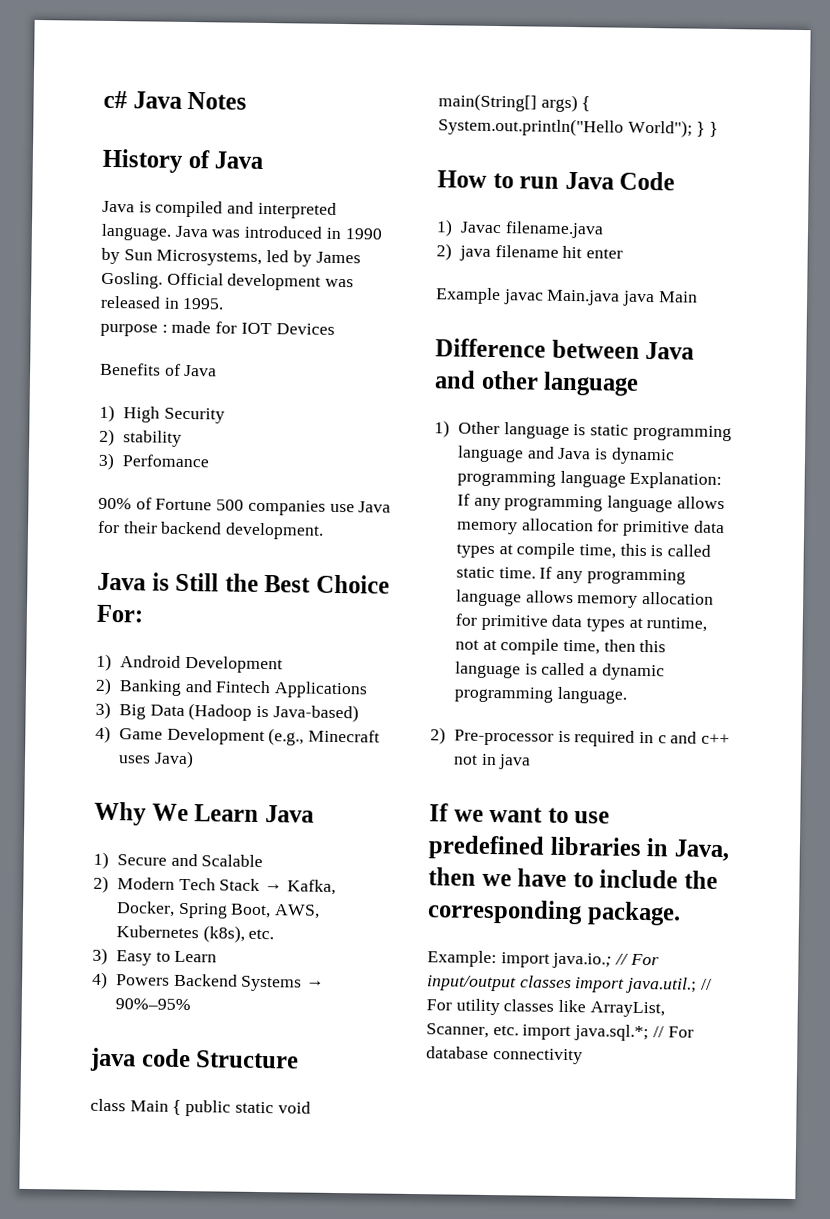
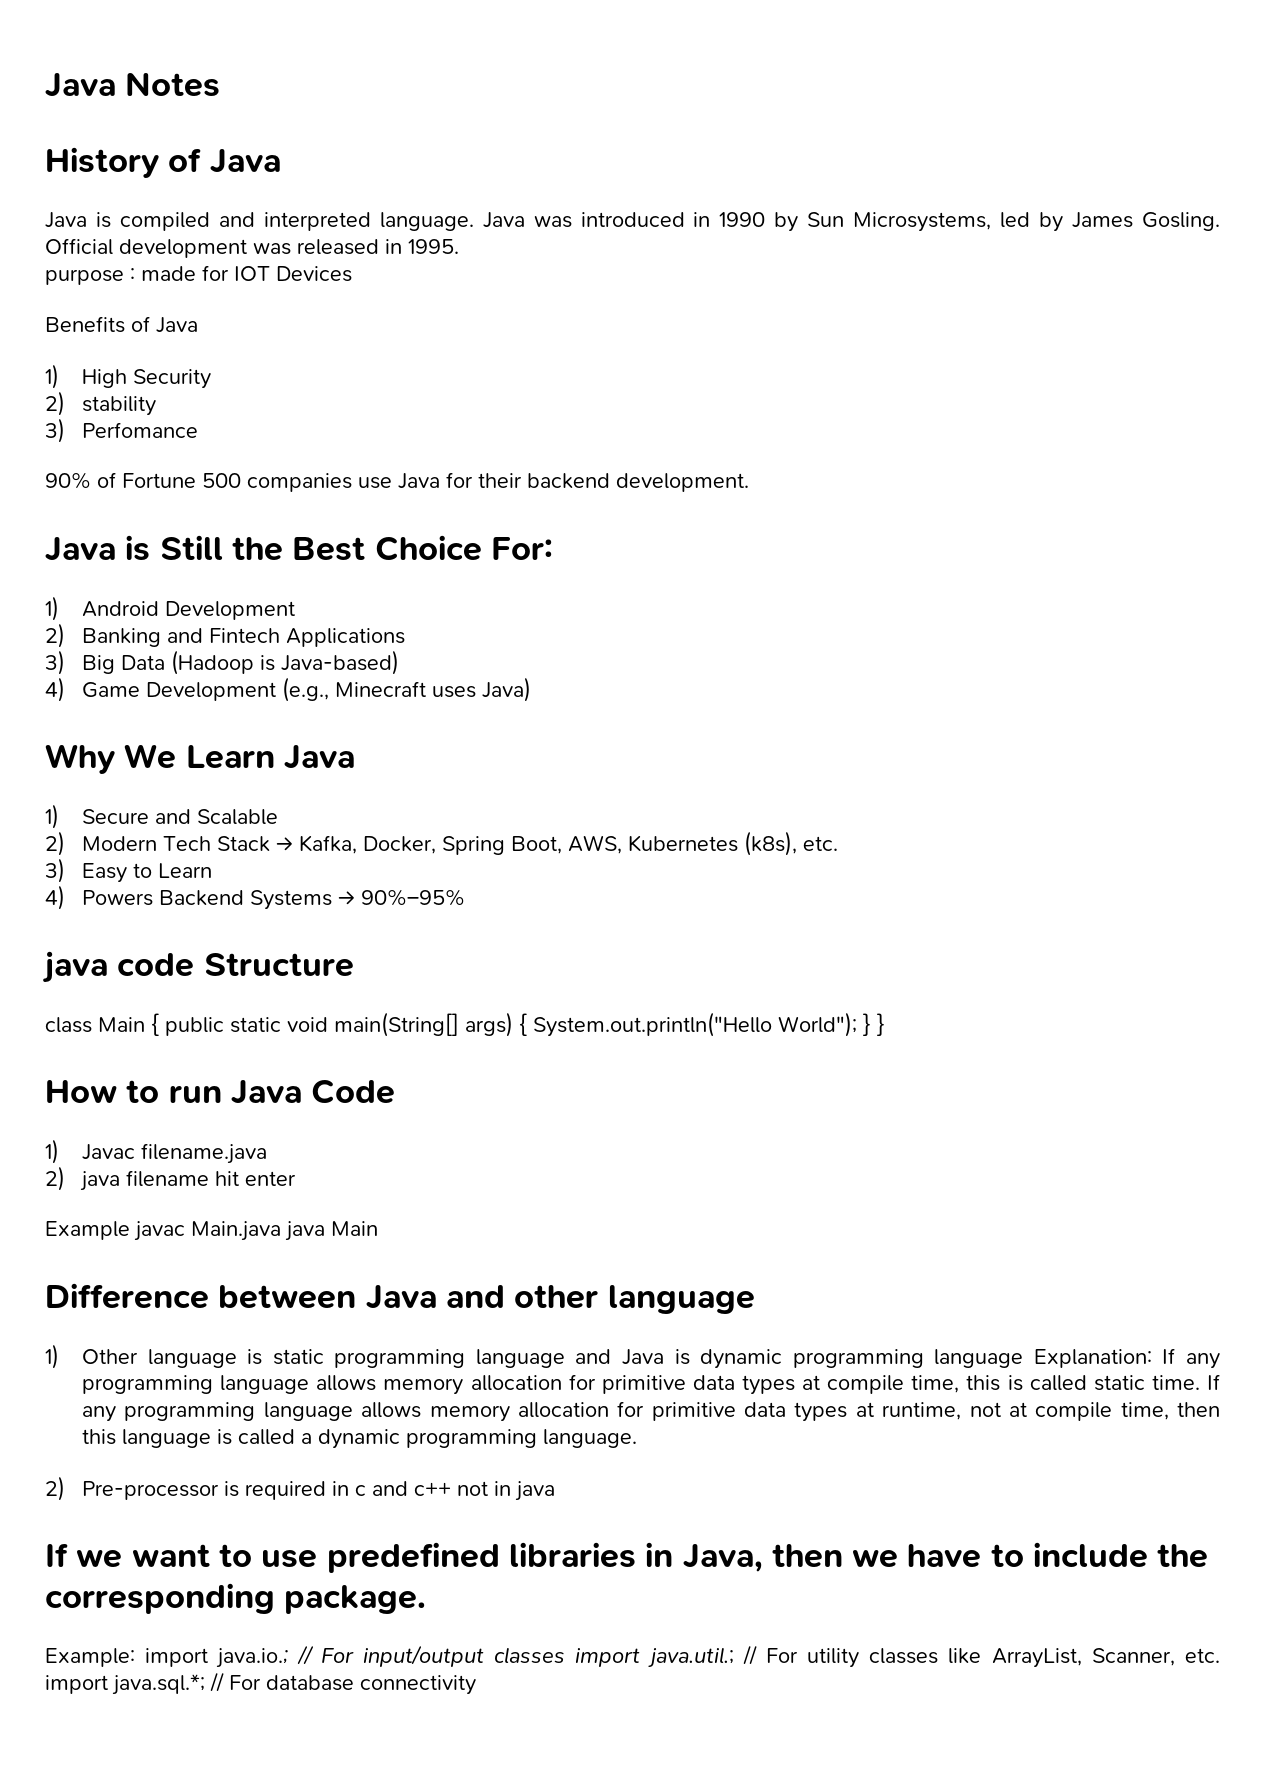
[103,90,127,109] c# -> (45, 85) none

